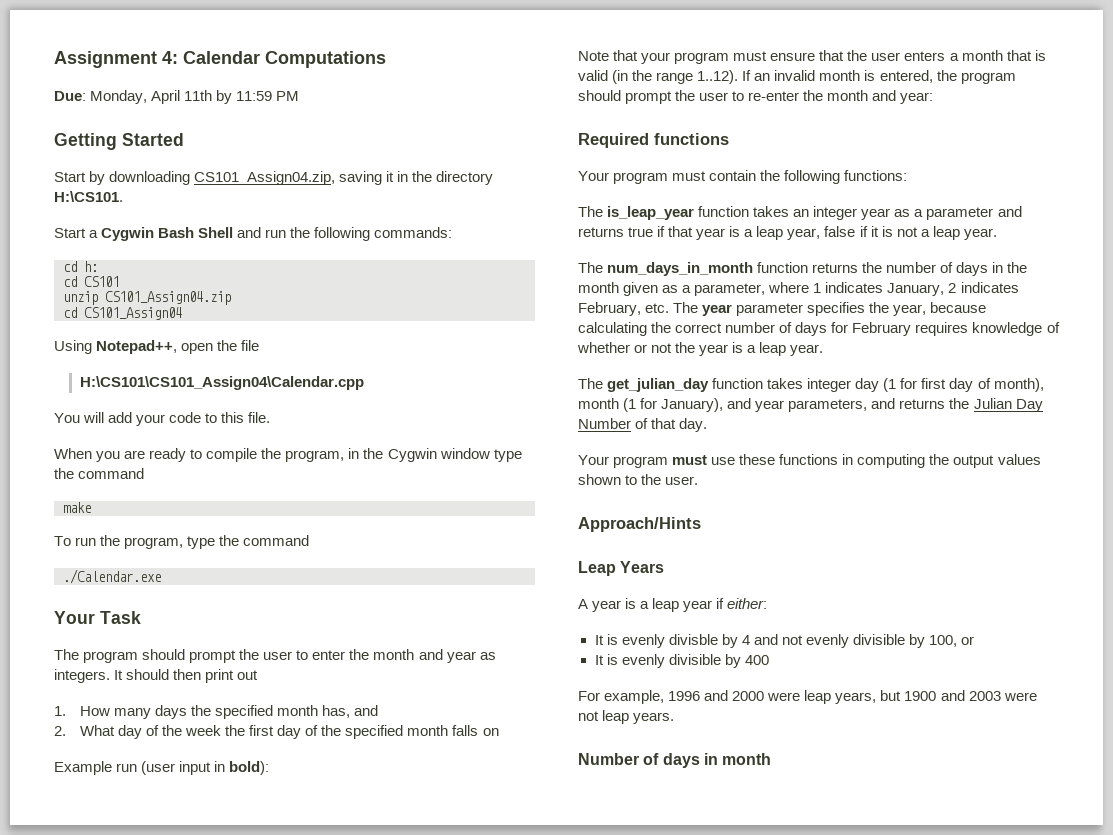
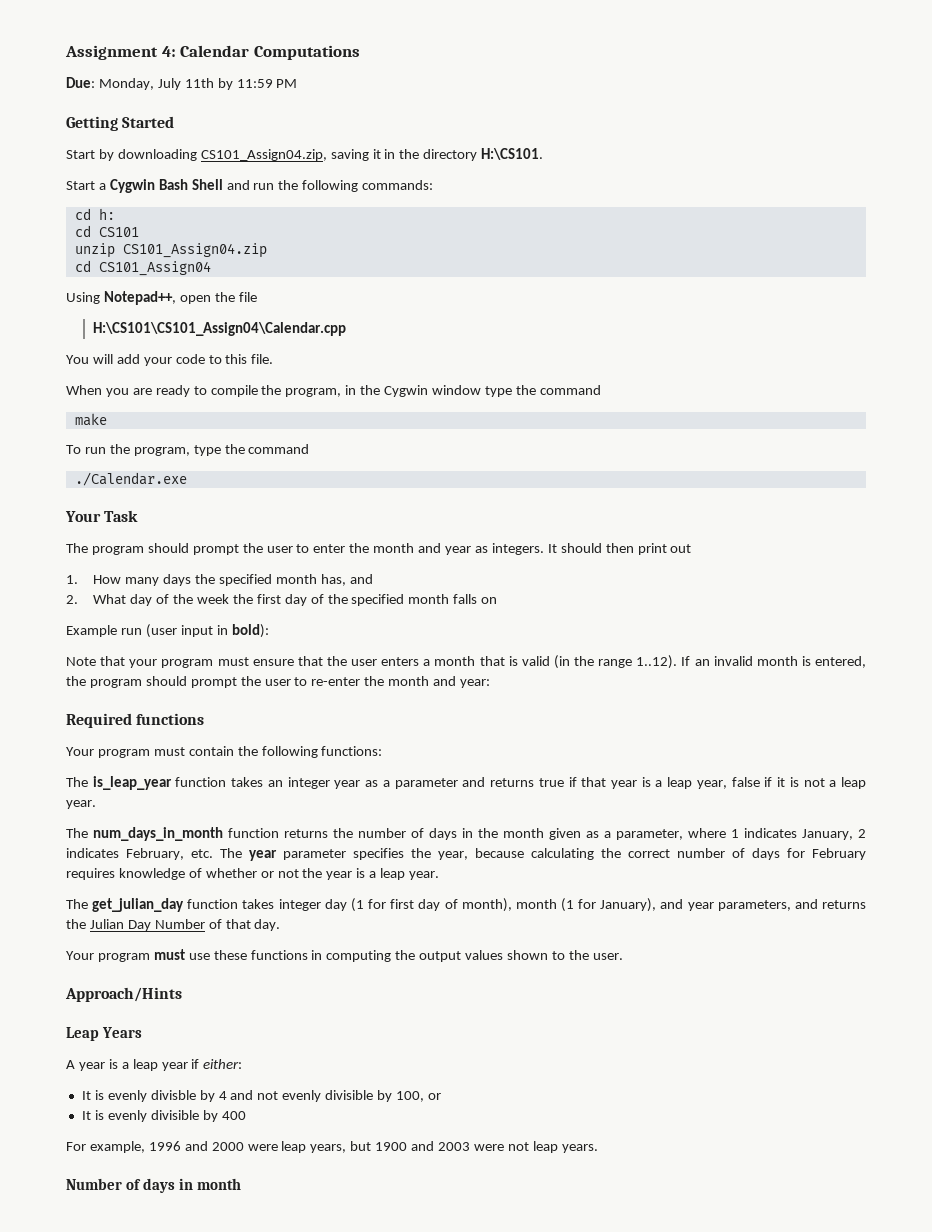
[151,90,181,104] April -> [157,78,181,90] July

